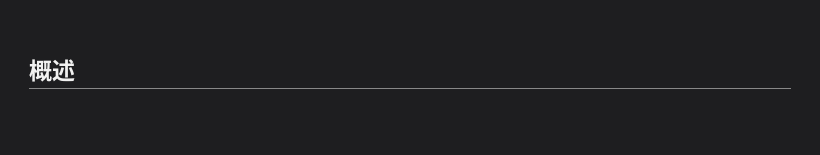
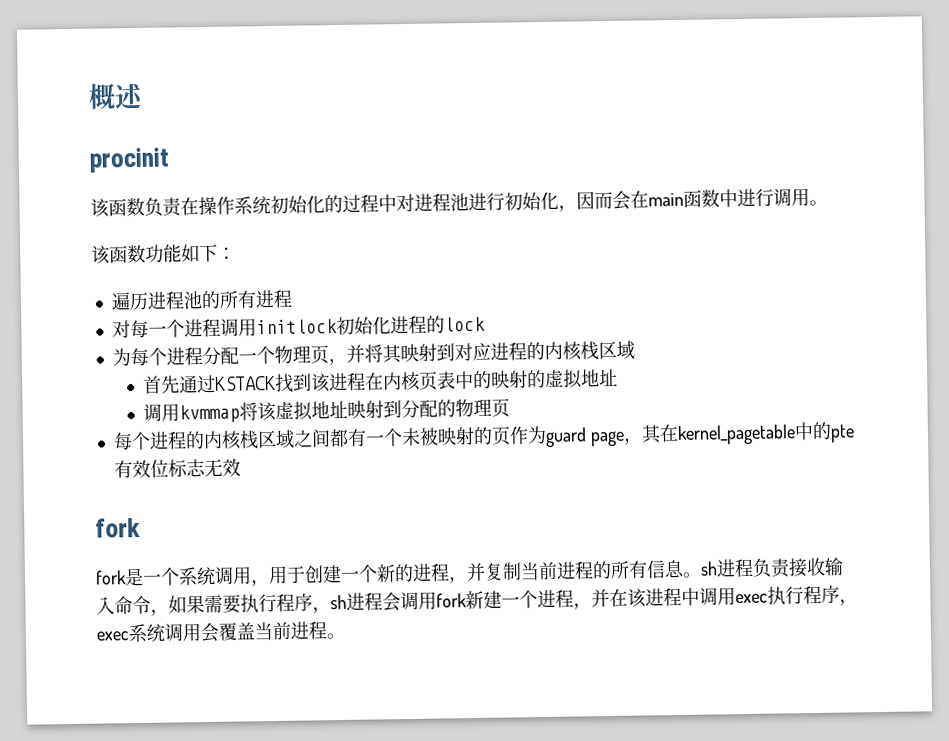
(75, 70) none -> [89,147,170,173] [90,188,828,218] [91,243,236,265] [110,289,293,311] [111,315,485,339] [111,340,635,367] [143,368,619,394] [143,398,511,424] [112,421,855,451] [113,458,241,479] [95,517,141,538] [95,557,844,587] [96,585,858,616] [96,621,345,643] // procinit // 该函数负责在操作系统初始化的过程中对进程池进行初始化，因而会在main函数中进行调用。 // 该函数功能如下： // 遍历进程池的所有进程 // 对每一个进程调用initlock初始化进程的lock // 为每个进程分配一个物理页，并将其映射到对应进程的内核栈区域 // 首先通过KSTACK找到该进程在内核页表中的映射的虚拟地址 // 调用kvmmap将该虚拟地址映射到分配的物理页 // 每个进程的内核栈区域之间都有一个未被映射的页作为guard page，其在kernel_pagetable中的pte有效位标志无效 // fork // fork是一个系统调用，用于创建一个新的进程，并复制当前进程的所有信息。sh进程负责接收输入命令，如果需要执行程序，sh进程会调用fork新建一个进程，并在该进程中调用exec执行程序，exec系统调用会覆盖当前进程。

